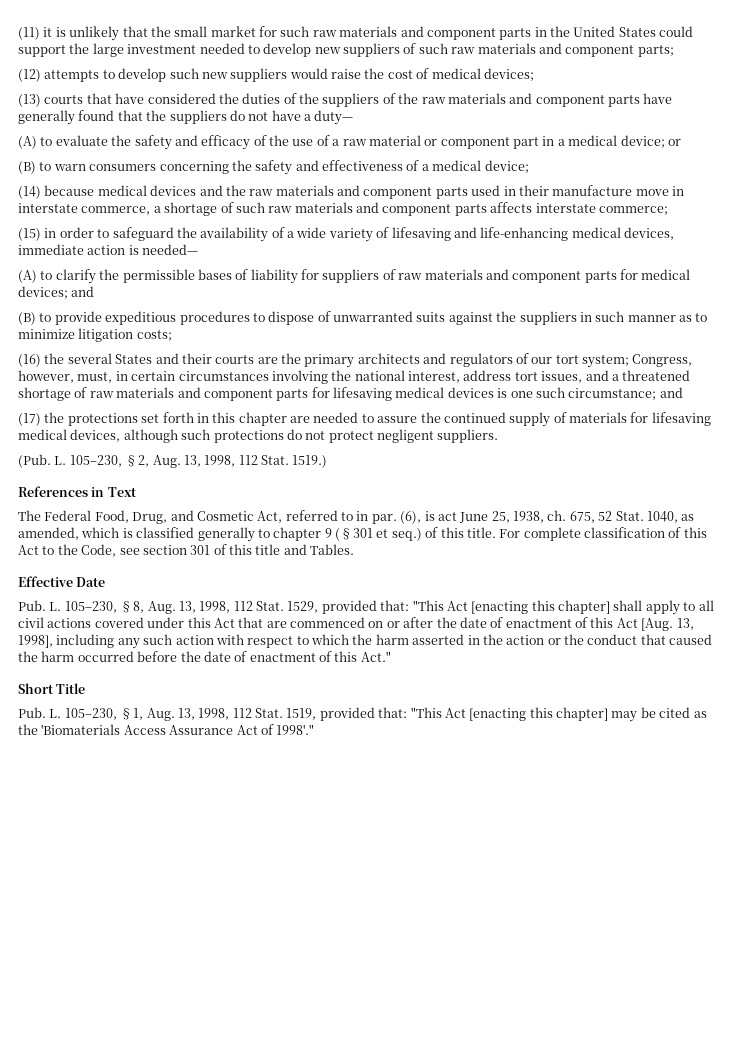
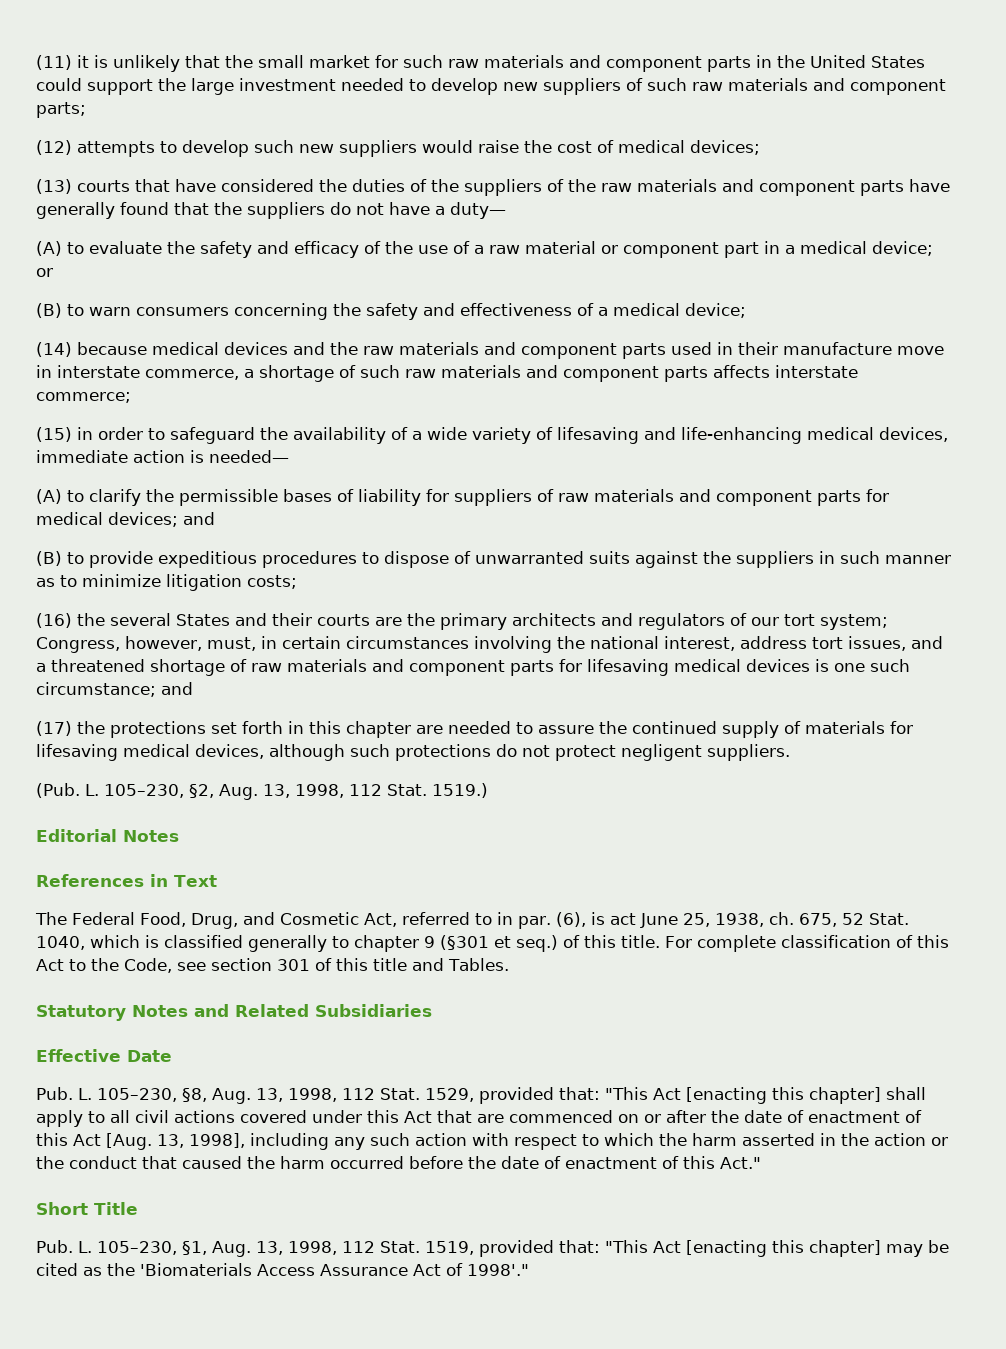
(328, 461) none -> [36,829,179,842] // Editorial Notes
[681,514,695,521] [18,527,79,540] as amended, -> (85, 943) none
(355, 549) none -> [36,1004,432,1021] // Statutory Notes and Related Subsidiaries

